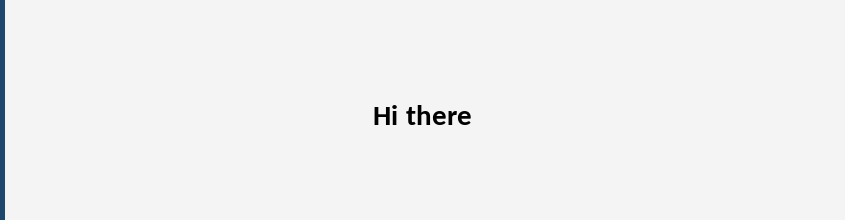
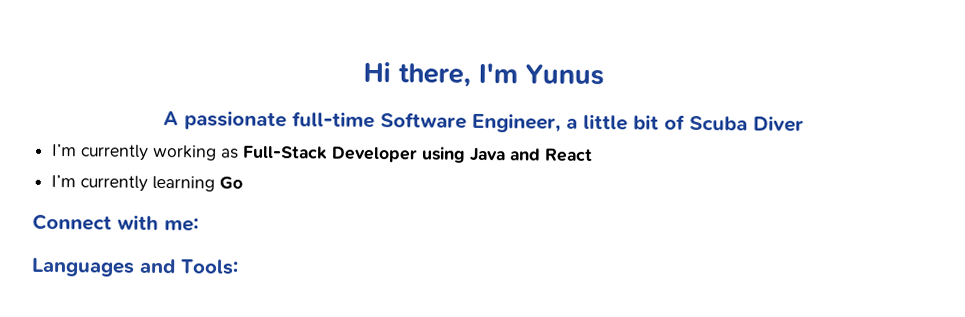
[405,105,472,125] there -> [397,62,604,88] [162,110,804,133] [52,144,594,163] [51,175,244,192] [32,213,199,232] [31,257,239,277] there, I'm Yunus // A passionate full-time Software Engineer, a little bit of Scuba Diver // I’m currently working as Full-Stack Developer using Java and React // I’m currently learning Go // Connect with me: // Languages and Tools:

